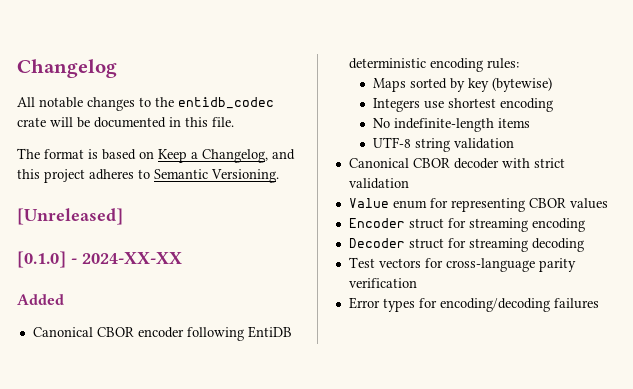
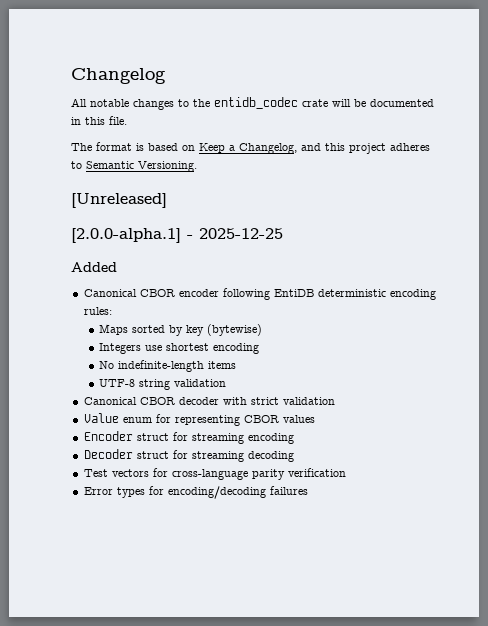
[17,251,182,268] [0.1.0] - 2024-XX-XX -> [71,228,283,243] [2.0.0-alpha.1] - 2025-12-25

